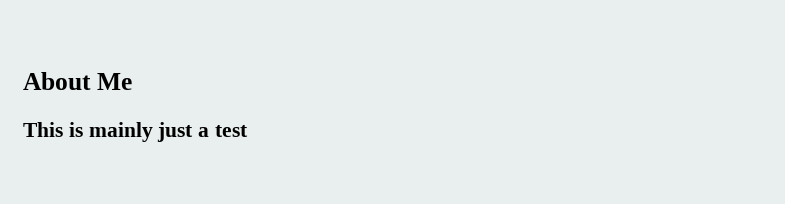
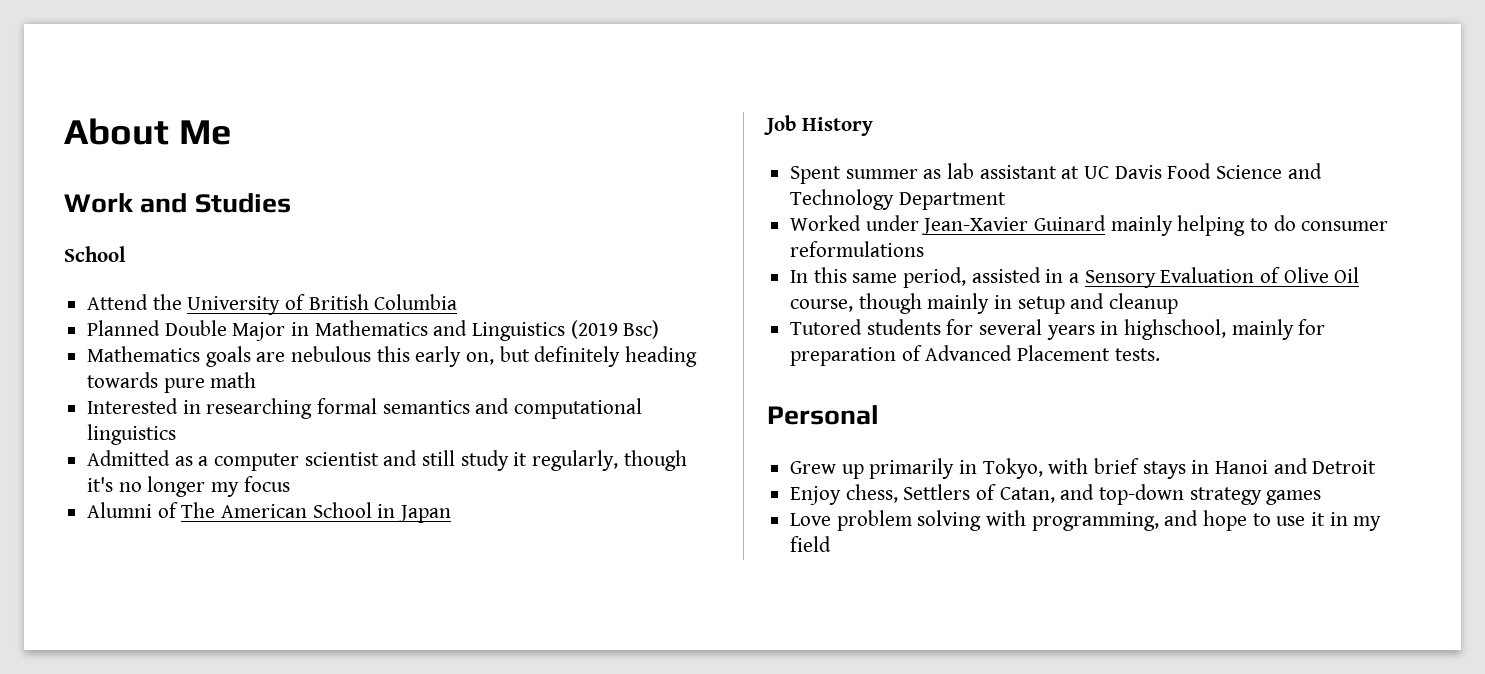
[23,122,249,142] This is mainly just a test -> [64,193,291,213] [64,246,126,262] [87,294,458,315] [87,320,660,341] [87,346,698,367] [87,372,257,393] [87,398,643,419] [87,424,177,445] [87,450,687,471] [87,476,290,497] [87,502,452,523] [764,115,873,136] [790,163,1322,184] [790,189,1006,210] [790,215,1389,236] [790,241,925,257] [790,267,1360,288] [790,293,1179,314] [790,319,1326,340] [790,345,1160,366] [767,405,879,425] [790,458,1377,479] [790,484,1322,505] [790,510,1382,531] [790,536,832,552] Work and Studies // School // Attend the University of British Columbia // Planned Double Major in Mathematics and Linguistics (2019 Bsc) // Mathematics goals are nebulous this early on, but definitely heading towards pure math // Interested in researching formal semantics and computational linguistics // Admitted as a computer scientist and still study it regularly, though it's no longer my focus // Alumni of The American School in Japan // Job History // Spent summer as lab assistant at UC Davis Food Science and Technology Department // Worked under Jean-Xavier Guinard mainly helping to do consumer reformulations // In this same period, assisted in a Sensory Evaluation of Olive Oil course, though mainly in setup and cleanup // Tutored students for several years in highschool, mainly for preparation of Advanced Placement tests. // Personal // Grew up primarily in Tokyo, with brief stays in Hanoi and Detroit // Enjoy chess, Settlers of Catan, and top-down strategy games // Love problem solving with programming, and hope to use it in my field

